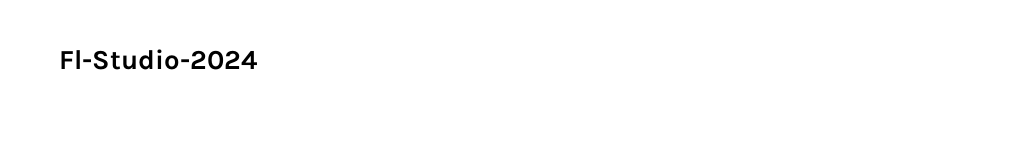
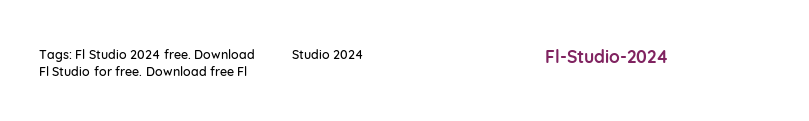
(59, 59) none -> [39,49,255,62] [39,66,248,76] [292,49,364,59] Tags: Fl Studio 2024 free. Download Fl Studio for free. Download free Fl Studio 2024 //

